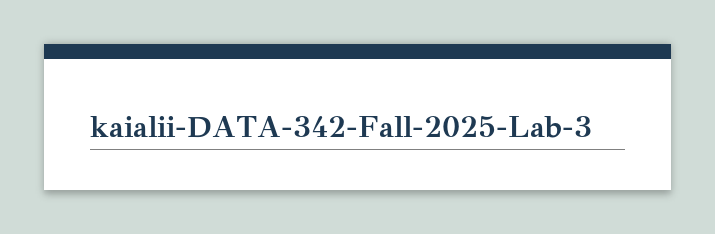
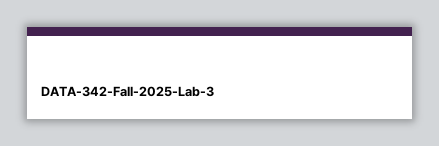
[90,116,592,138] kaialii-DATA-342-Fall-2025-Lab-3 -> [41,86,214,97] DATA-342-Fall-2025-Lab-3

